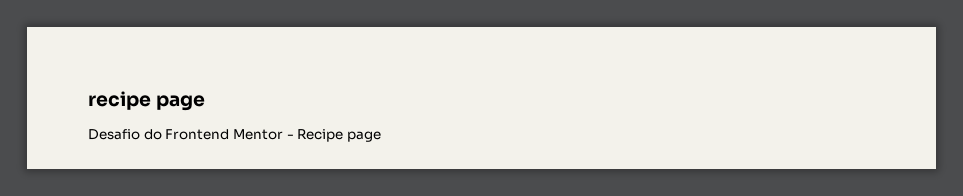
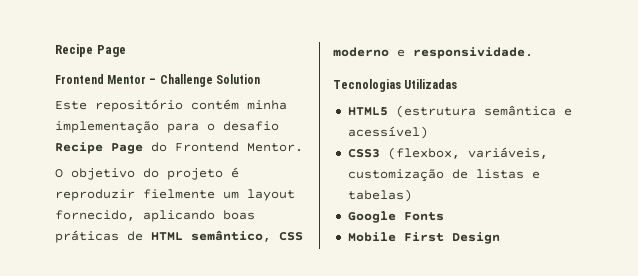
[88,91,206,111] [88,129,381,142] recipe page // Desafio do Frontend Mentor - Recipe page -> [55,44,126,57] [55,74,260,87] [55,99,287,112] [55,121,279,134] [55,142,303,154] [55,167,239,180] [55,189,295,201] [55,210,255,222] [55,230,303,243] [333,47,533,59] [333,79,458,92] [347,105,572,118] [347,126,428,139] [347,147,548,160] [347,169,540,182] [347,189,412,202] [347,211,444,223] [347,232,500,244] Recipe Page // Frontend Mentor – Challenge Solution // Este repositório contém minha implementação para o desafio Recipe Page do Frontend Mentor. // O objetivo do projeto é reproduzir fielmente um layout fornecido, aplicando boas práticas de HTML semântico, CSS moderno e responsividade. // Tecnologias Utilizadas // HTML5 (estrutura semântica e acessível) // CSS3 (flexbox, variáveis, customização de listas e tabelas) // Google Fonts // Mobile First Design

